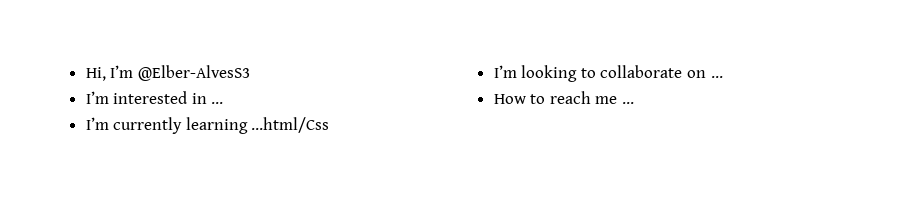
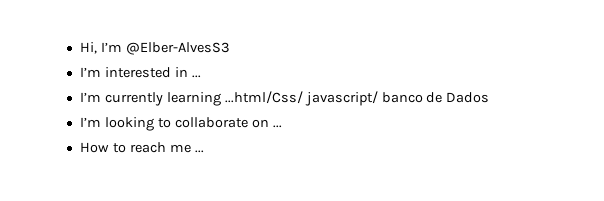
[251,117,330,133] ...html/Css -> [224,91,490,106] ...html/Css/ javascript/ banco de Dados

